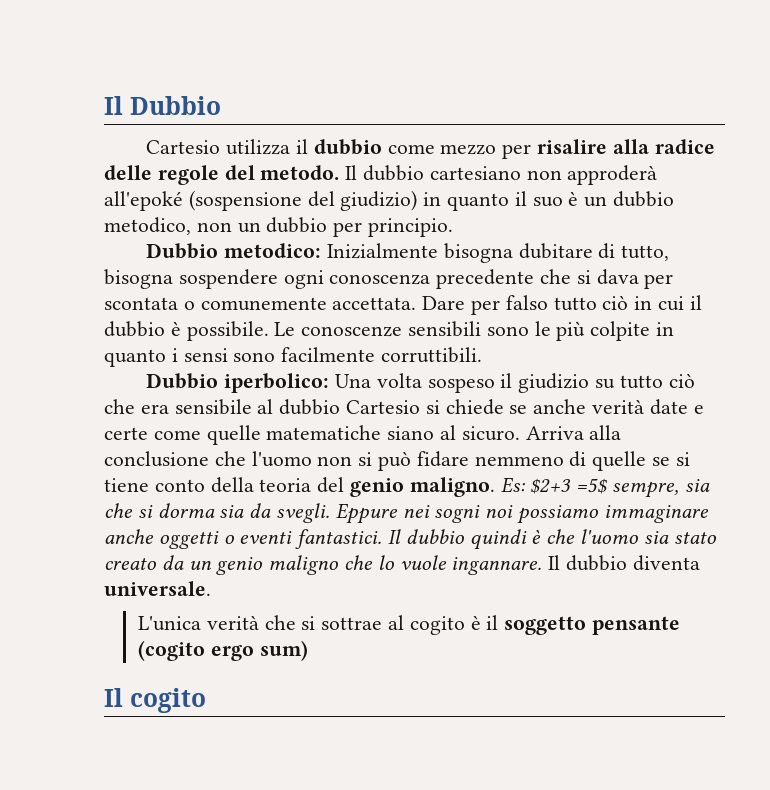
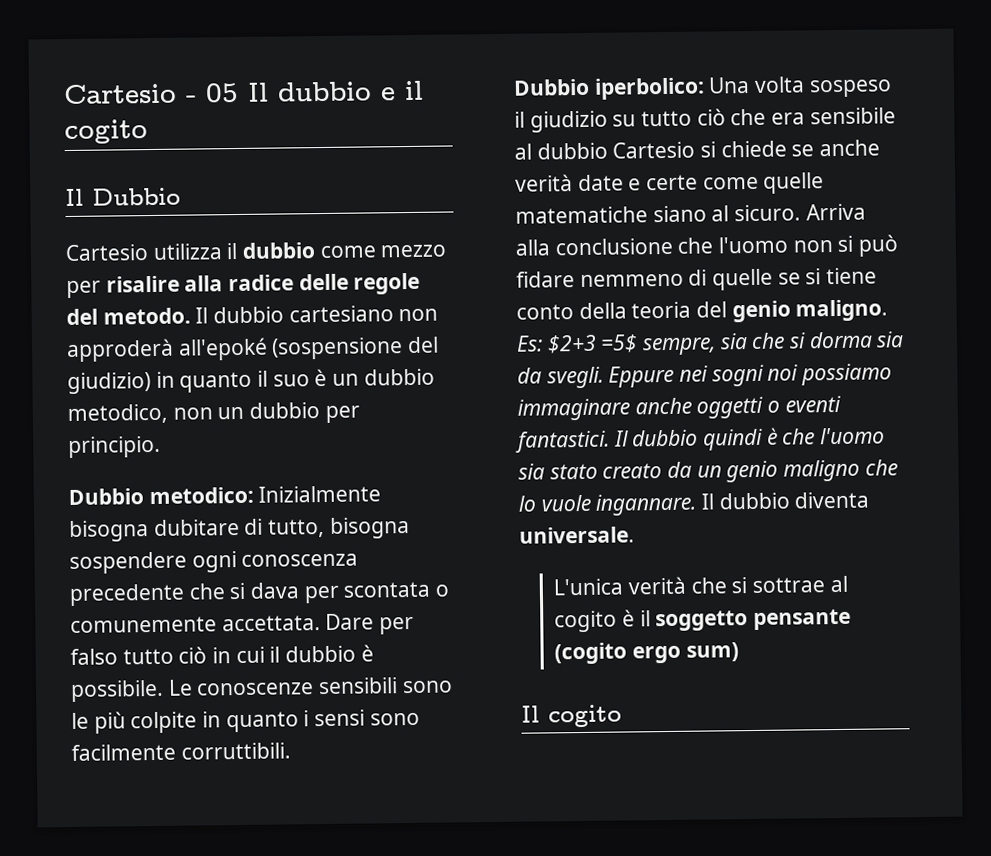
(104, 105) none -> [63,80,424,105] [64,119,148,145] Cartesio - 05 Il dubbio e il cogito //

